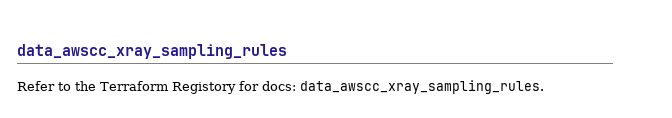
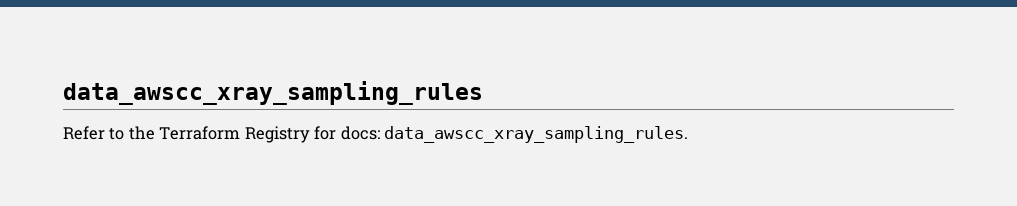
[171,82,236,94] Registory -> [244,126,310,143] Registry

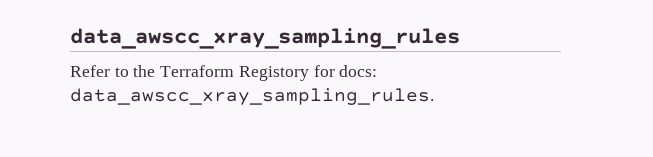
[244,126,310,143] Registry -> [238,66,309,81] Registory

